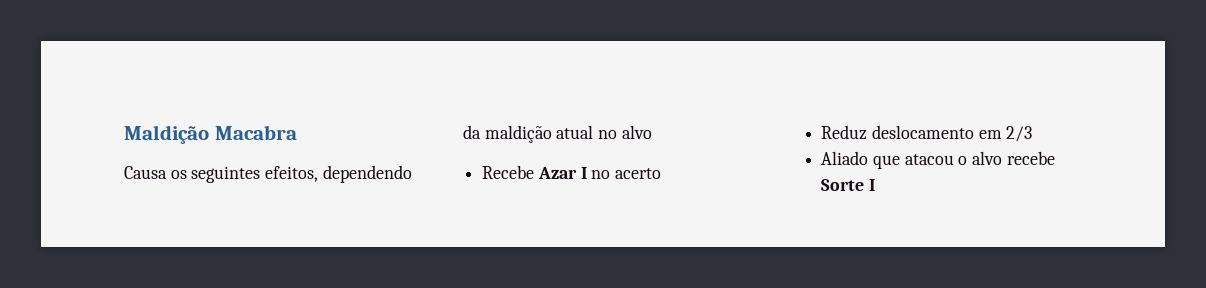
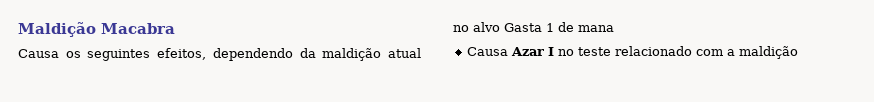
[482,165,662,179] [821,125,1033,142] [821,151,1055,169] [821,179,875,191] // Recebe Azar I no acerto // Reduz deslocamento em 2/3 // Aliado que atacou o alvo recebe Sorte I -> [504,22,614,32] [466,46,798,59] Gasta 1 de mana // Causa Azar I no teste relacionado com a maldição

